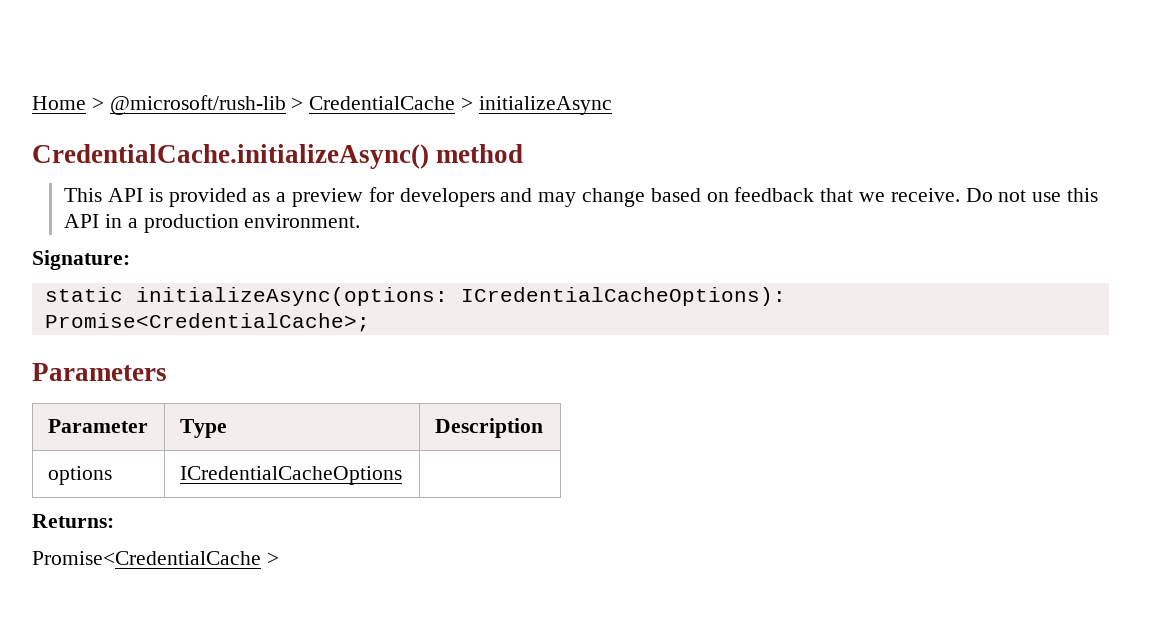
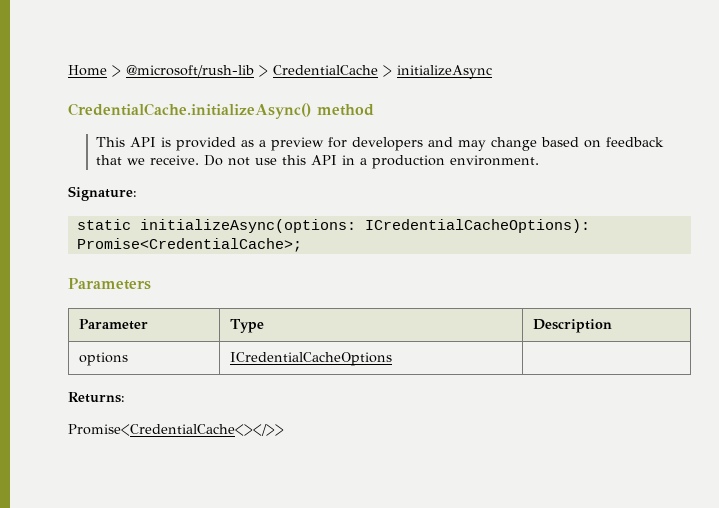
[32,551,279,565] Promise<CredentialCache > -> [68,424,284,436] Promise<CredentialCache<></>>

